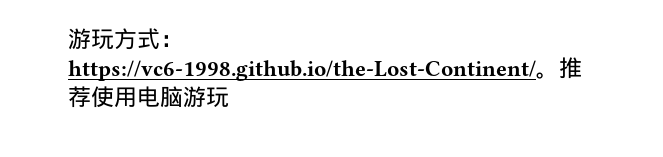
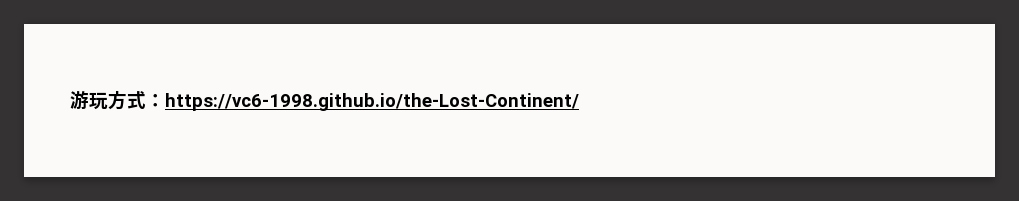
[536,57,582,79] [68,86,229,108] 。推荐使用电脑游玩 -> (579, 102) none

